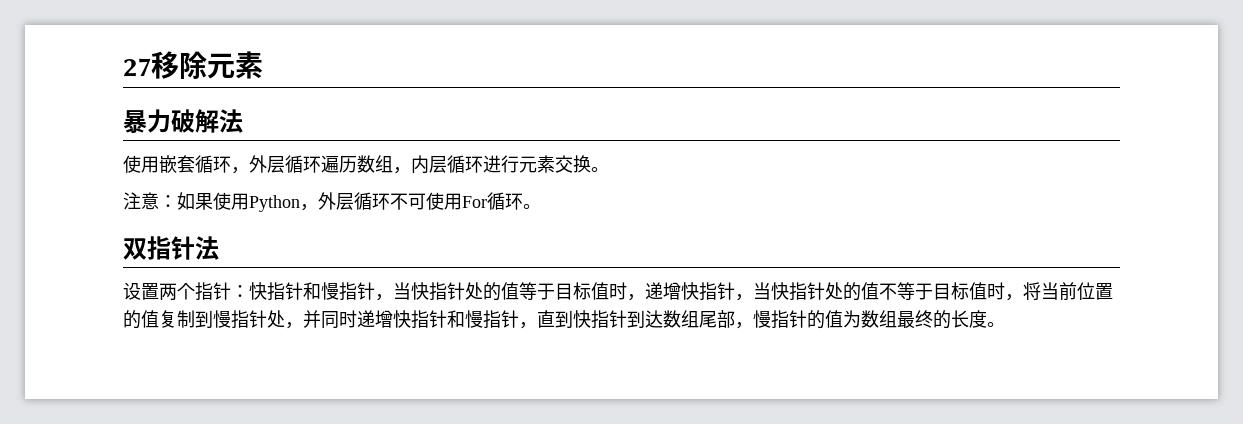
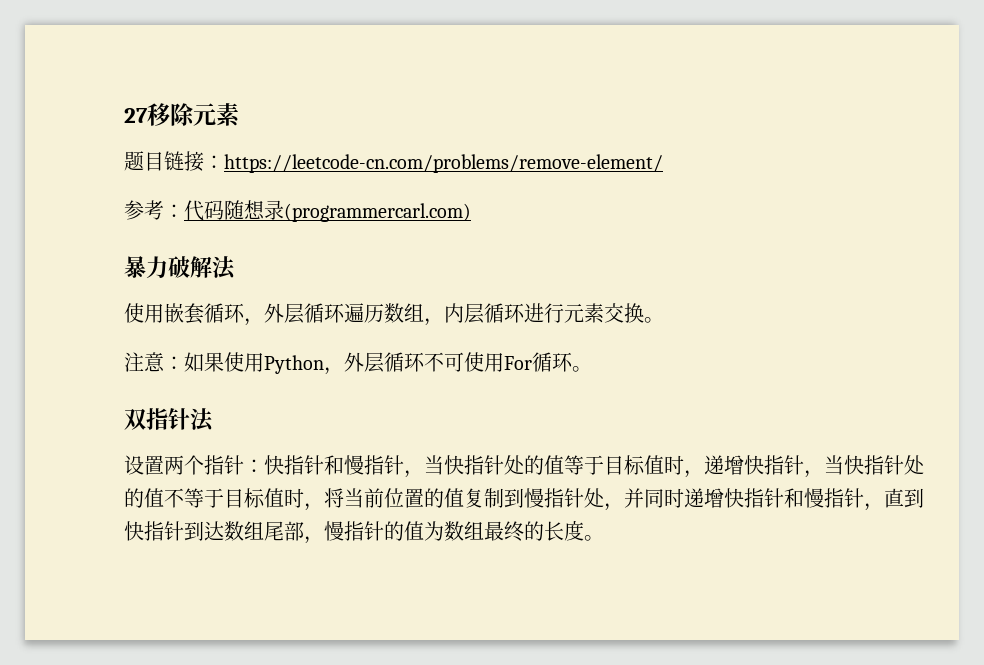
(263, 65) none -> [124,151,663,173] [124,200,471,222] // 题目链接：https://leetcode-cn.com/problems/remove-element/ // 参考：代码随想录(programmercarl.com)

